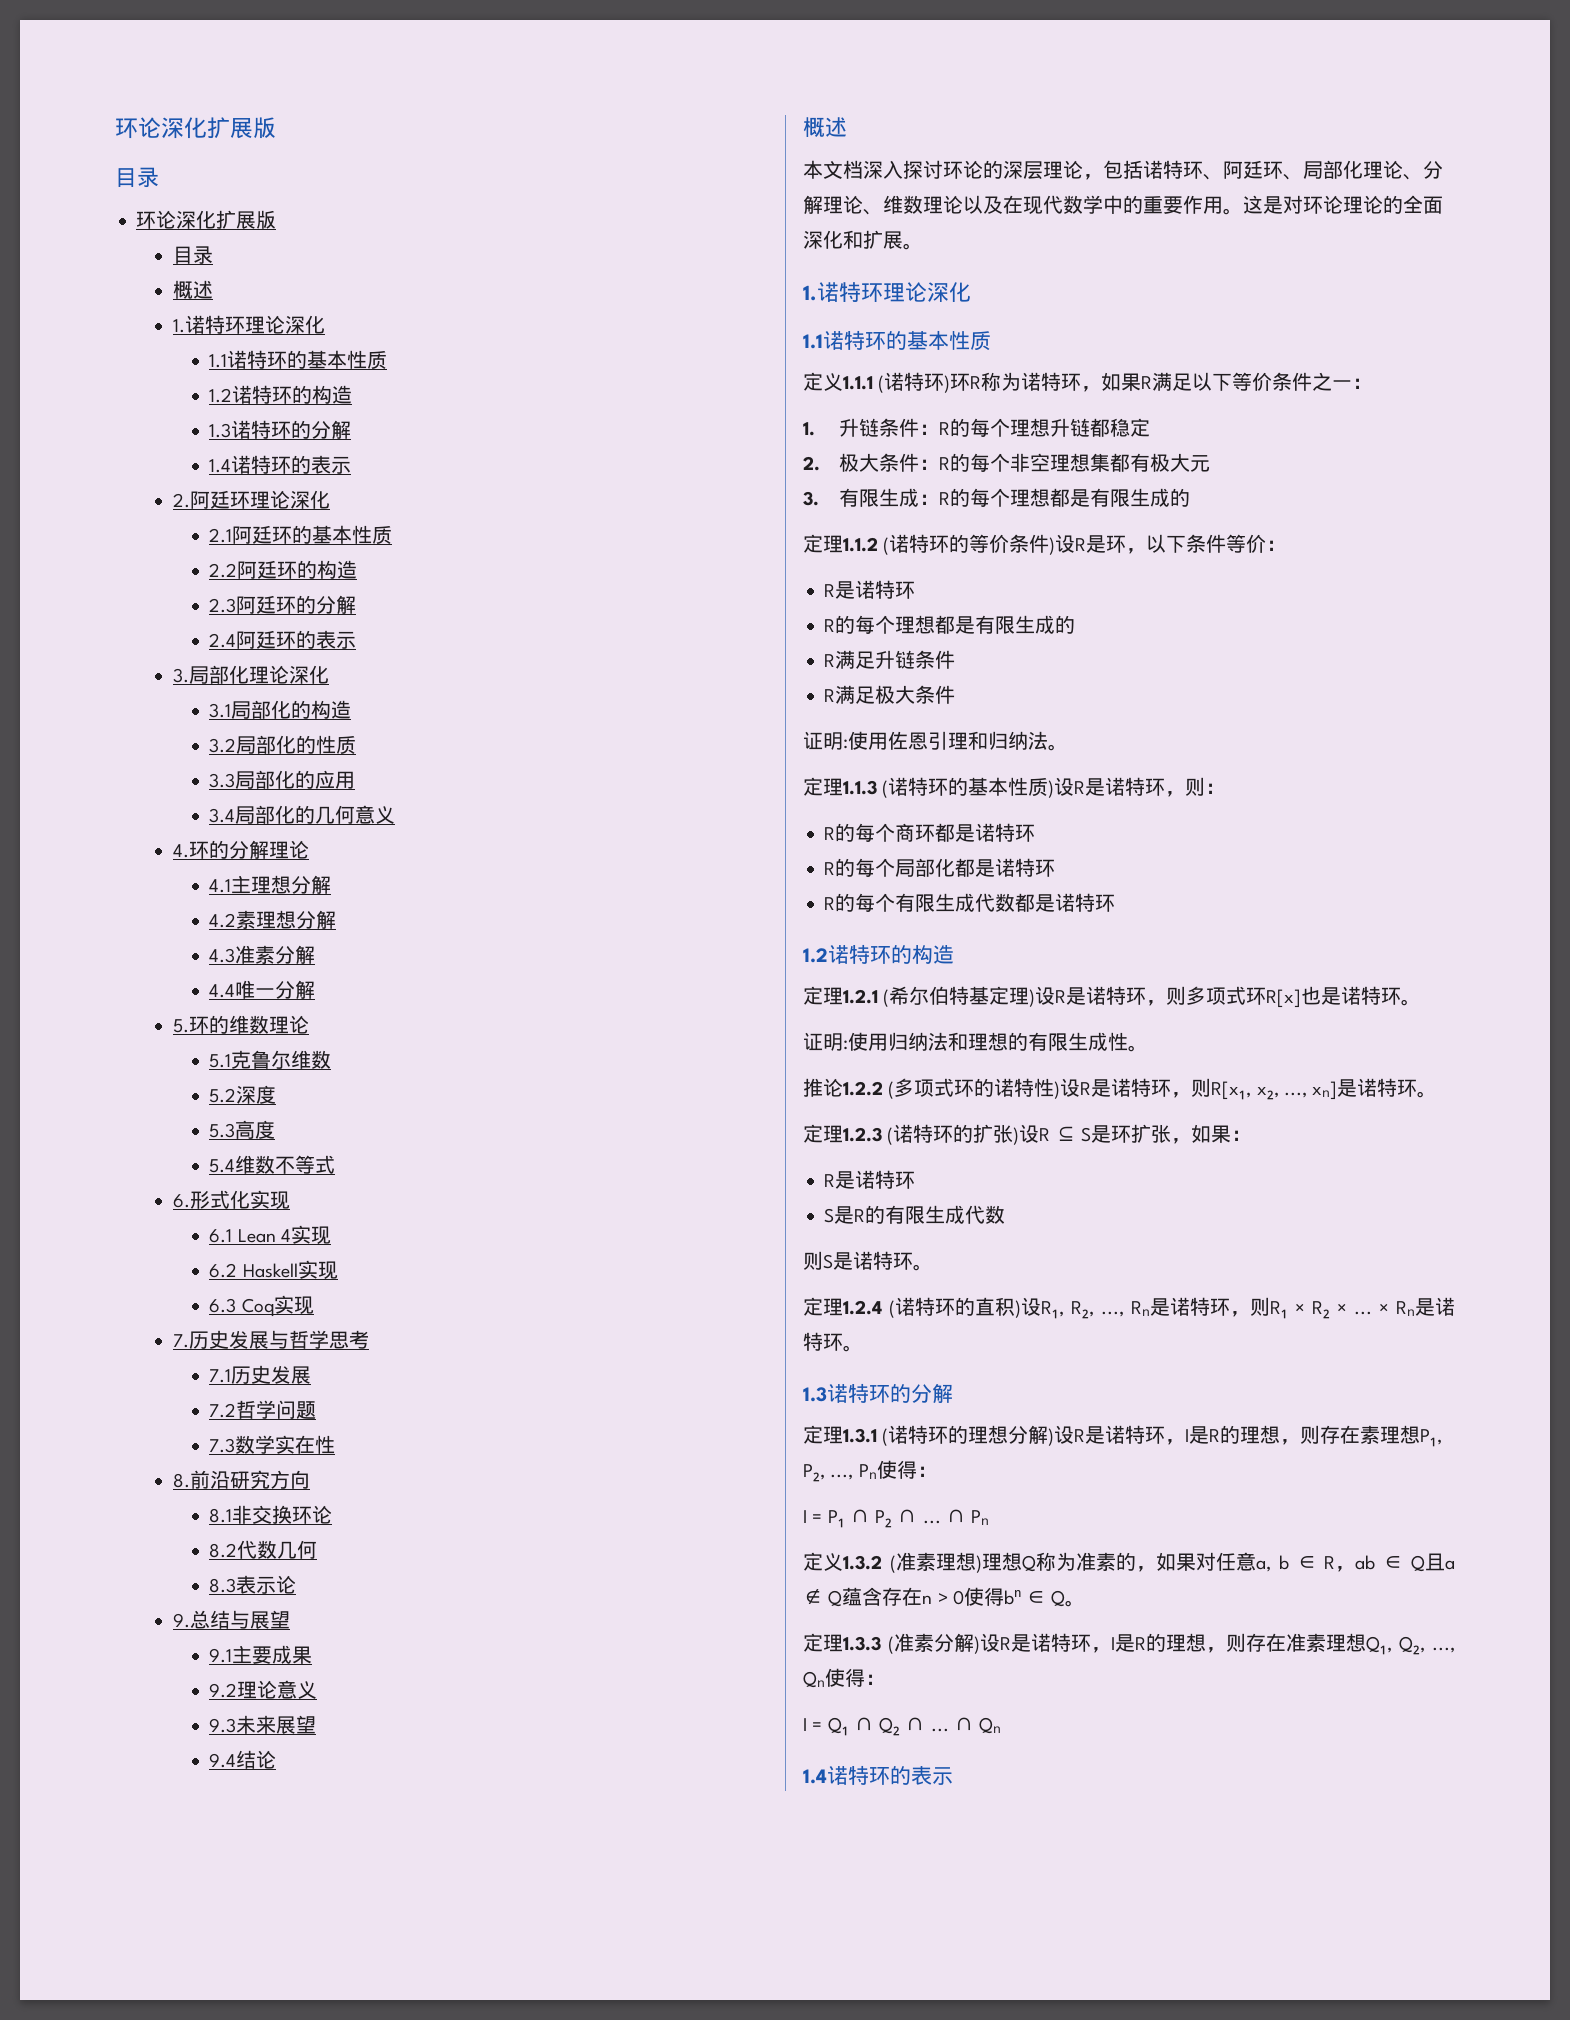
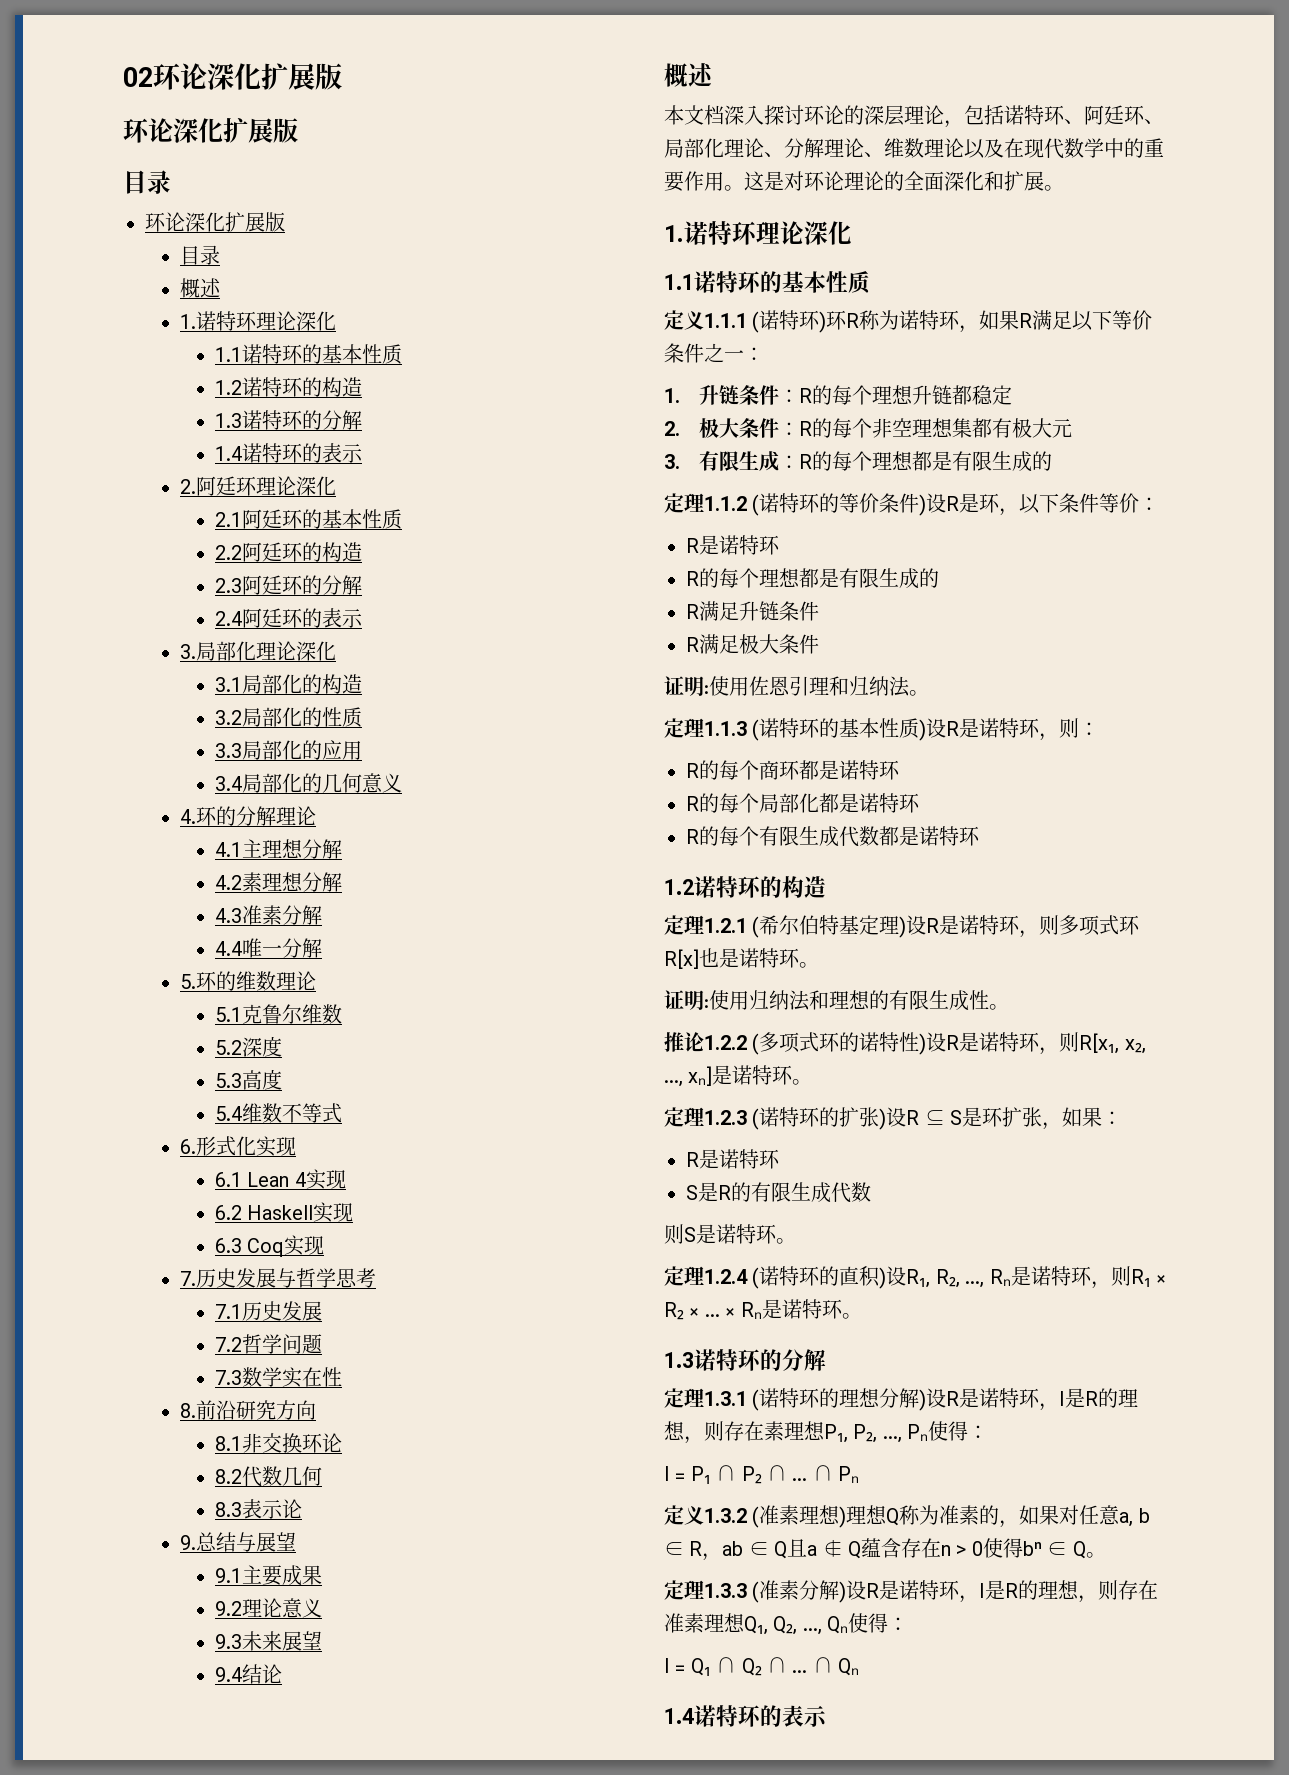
(115, 128) none -> [123,63,342,90] 02环论深化扩展版 //

